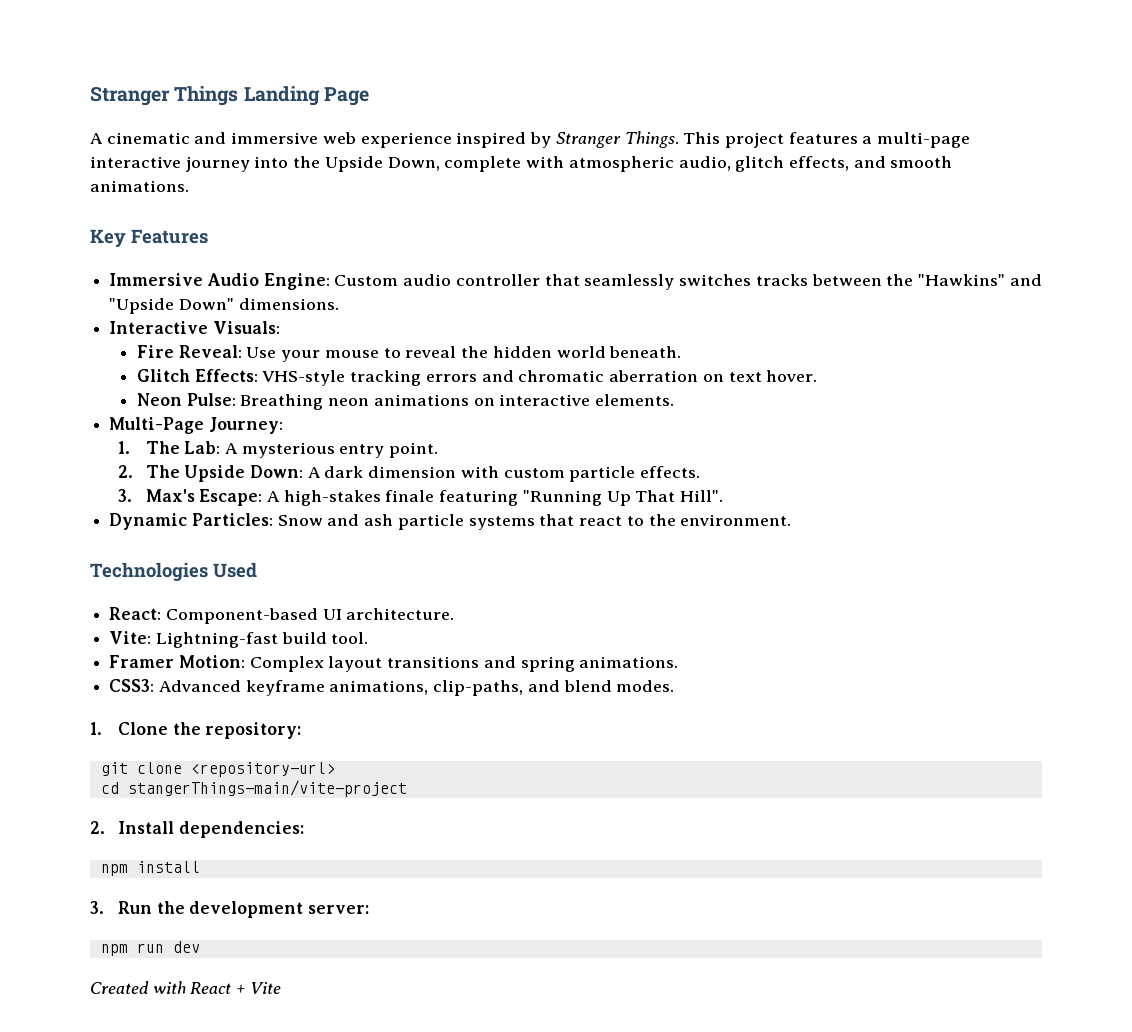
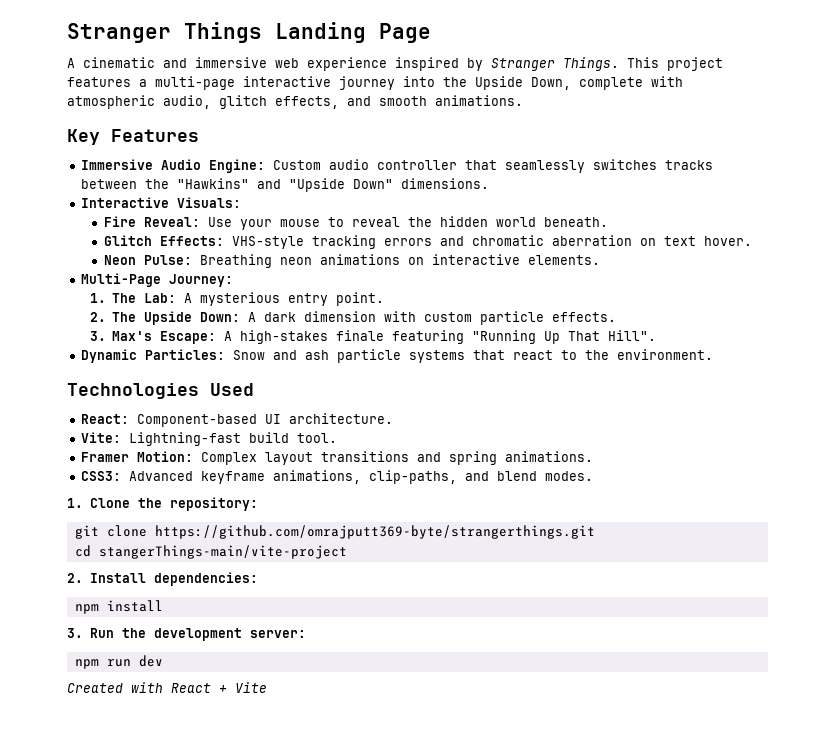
[190,762,335,777] <repository-url> -> [154,525,595,539] https://github.com/omrajputt369-byte/strangerthings.git

